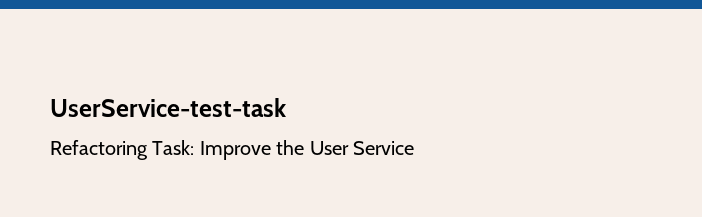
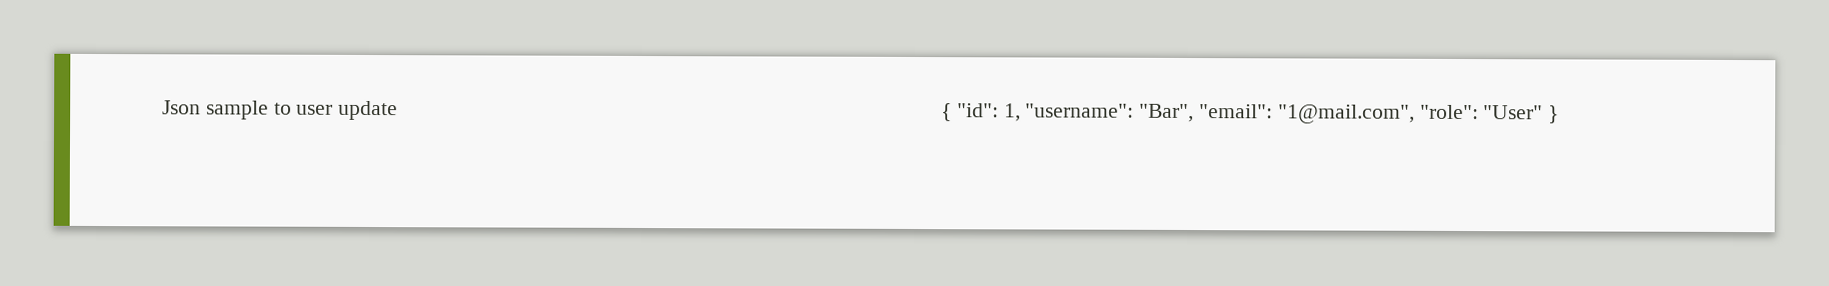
[50,98,286,117] [50,140,414,160] UserService-test-task // Refactoring Task: Improve the User Service -> [162,100,399,121] [941,103,1560,124] Json sample to user update // { "id": 1, "username": "Bar", "email": "1@mail.com", "role": "User" }

